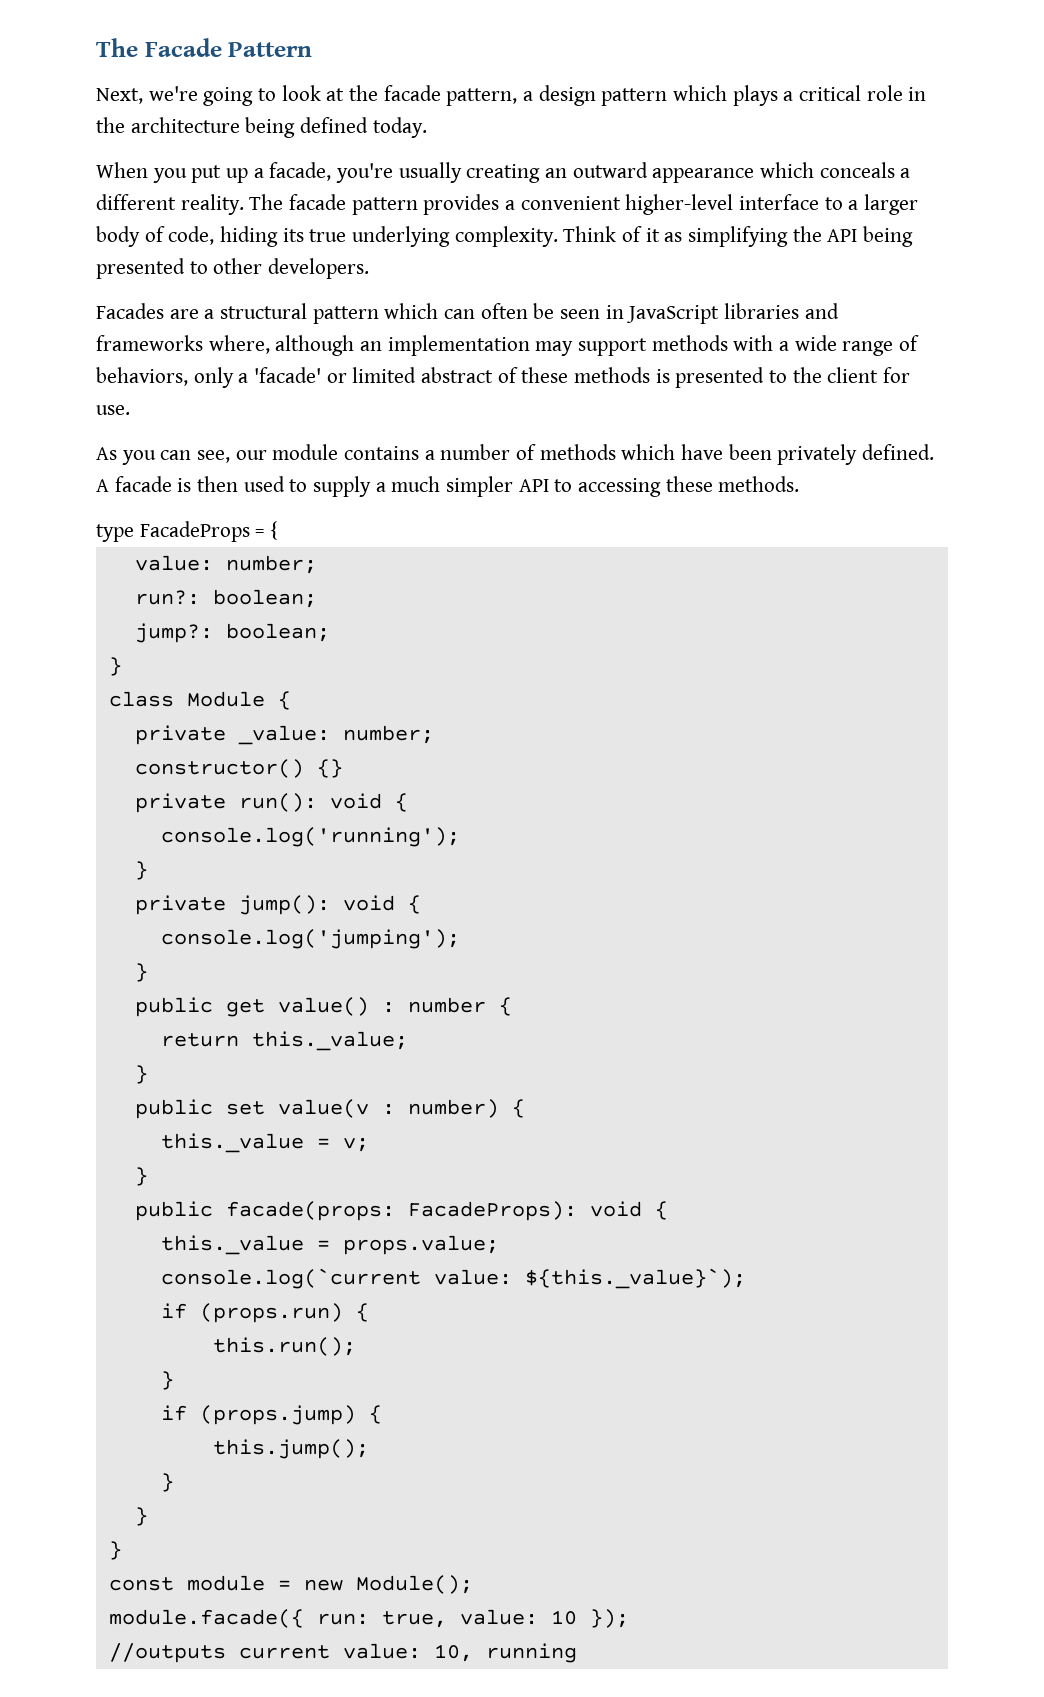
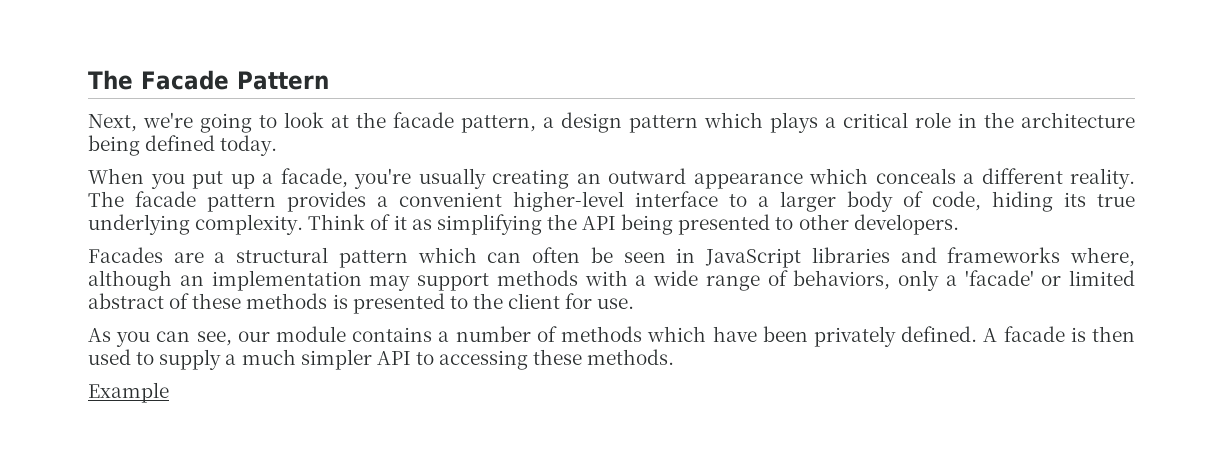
[96,521,278,542] [134,555,317,574] [134,589,317,608] [134,623,330,643] [108,657,122,676] [108,691,291,710] [134,725,434,745] [134,759,343,778] [134,793,408,813] [160,827,460,847] [134,861,148,880] [134,895,421,915] [160,929,460,949] [134,963,148,982] [134,997,512,1017] [160,1031,408,1051] [134,1065,148,1084] [134,1099,525,1119] [160,1133,369,1153] [134,1167,148,1186] [134,1201,668,1221] [160,1235,499,1255] [160,1268,746,1289] [160,1303,369,1323] [212,1337,356,1356] [160,1371,174,1390] [160,1405,382,1425] [212,1439,369,1459] [160,1473,174,1492] [134,1507,148,1526] [108,1541,122,1560] [108,1575,473,1594] [108,1609,629,1628] [108,1643,577,1663] type FacadeProps = { // value: number; // run?: boolean; // jump?: boolean; // } // class Module { // private _value: number; // constructor() {} // private run(): void { // console.log('running'); // } // private jump(): void { // console.log('jumping'); // } // public get value() : number { // return this._value; // } // public set value(v : number) { // this._value = v; // } // public facade(props: FacadeProps): void { // this._value = props.value; // console.log(`current value: ${this._value}`); // if (props.run) { // this.run(); // } // if (props.jump) { // this.jump(); // } // } // } // const module = new Module(); // module.facade({ run: true, value: 10 }); // //outputs current value: 10, running -> [88,382,169,403] Example

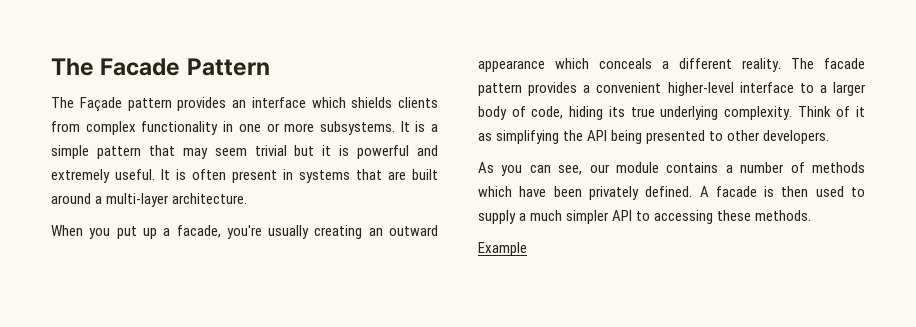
[88,112,1135,133] [88,135,278,156] Next, we're going to look at the facade pattern, a design pattern which plays a critical role in the architecture being defined today. -> [51,97,438,112] [51,121,438,135] [51,145,438,159] [51,169,438,183] [51,193,248,207] The Façade pattern provides an interface which shields clients from complex functionality in one or more subsystems. It is a simple pattern that may seem trivial but it is powerful and extremely useful. It is often present in systems that are built around a multi-layer architecture.
[88,247,1135,268] [88,270,1135,291] [88,293,635,314] // Facades are a structural pattern which can often be seen in JavaScript libraries and frameworks where, although an implementation may support methods with a wide range of behaviors, only a 'facade' or limited abstract of these methods is presented to the client for use. -> (830, 137) none

